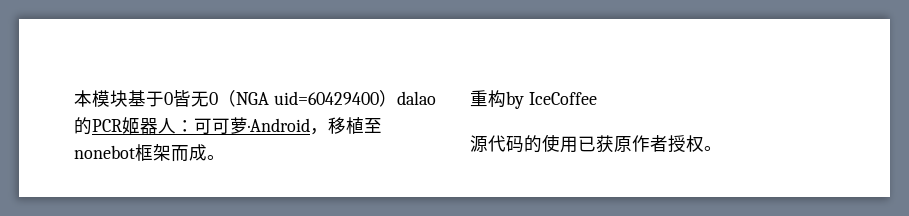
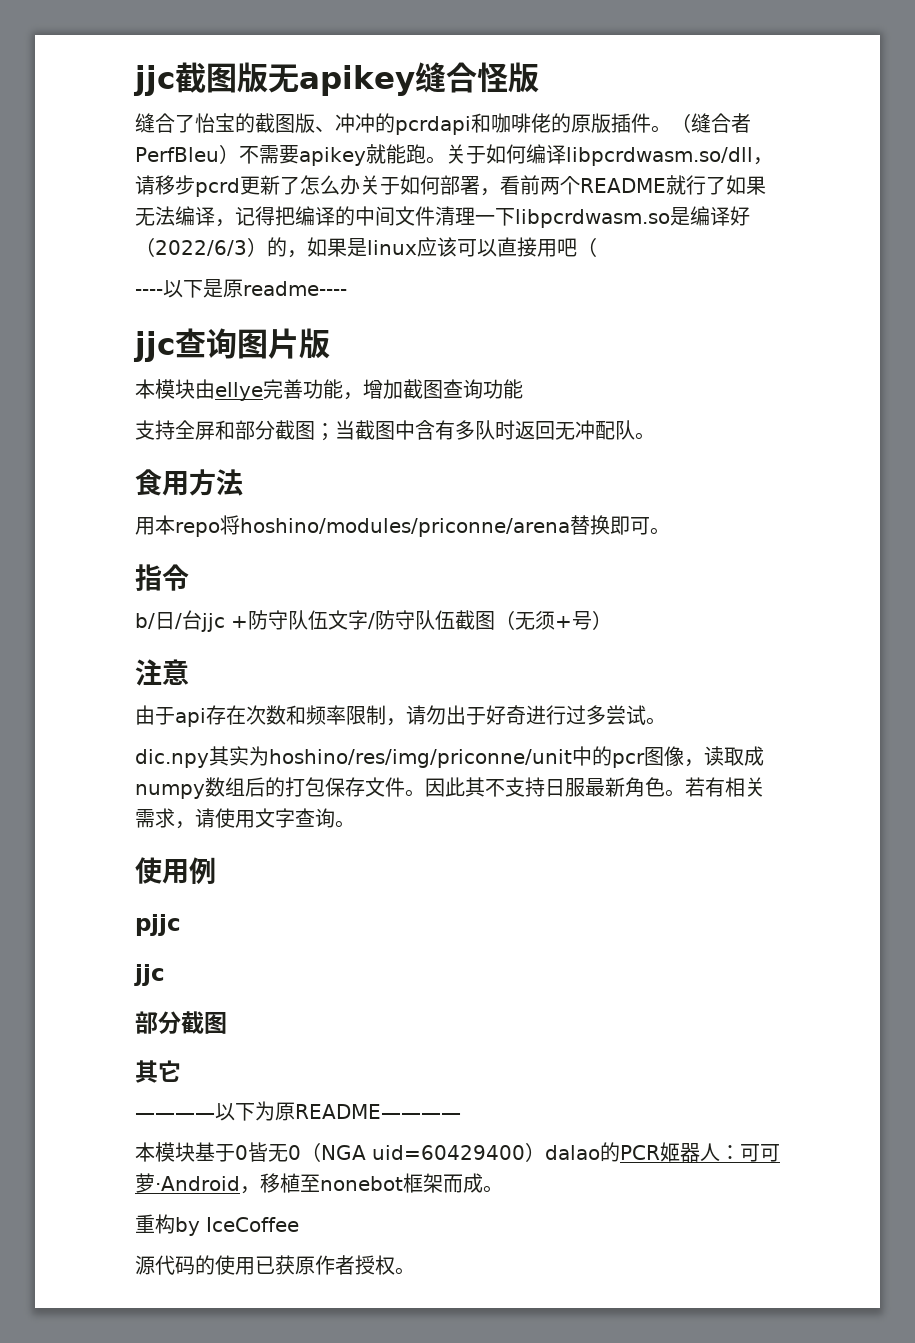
(74, 98) none -> [133,62,539,96] [135,113,751,135] [135,144,773,166] [135,175,766,197] [135,206,750,228] [135,237,597,258] [135,279,347,298] [133,328,330,362] [135,379,523,401] [135,420,655,441] [135,469,243,496] [135,515,670,537] [135,564,189,591] [135,610,612,632] [135,659,189,686] [135,705,666,727] [135,746,764,768] [135,777,765,799] [135,808,355,829] [135,857,216,884] [135,914,181,936] [134,964,165,986] [135,1011,227,1034] [135,1060,181,1083] [135,1101,461,1121] jjc截图版无apikey缝合怪版 // 缝合了怡宝的截图版、冲冲的pcrdapi和咖啡佬的原版插件。（缝合者PerfBleu）不需要apikey就能跑。关于如何编译libpcrdwasm.so/dll，请移步pcrd更新了怎么办关于如何部署，看前两个README就行了如果无法编译，记得把编译的中间文件清理一下libpcrdwasm.so是编译好（2022/6/3）的，如果是linux应该可以直接用吧（ // ----以下是原readme---- // jjc查询图片版 // 本模块由ellye完善功能，增加截图查询功能 // 支持全屏和部分截图；当截图中含有多队时返回无冲配队。 // 食用方法 // 用本repo将hoshino/modules/priconne/arena替换即可。 // 指令 // b/日/台jjc +防守队伍文字/防守队伍截图（无须+号） // 注意 // 由于api存在次数和频率限制，请勿出于好奇进行过多尝试。 // dic.npy其实为hoshino/res/img/priconne/unit中的pcr图像，读取成numpy数组后的打包保存文件。因此其不支持日服最新角色。若有相关需求，请使用文字查询。 // 使用例 // pjjc // jjc // 部分截图 // 其它 // ————以下为原README———— //

